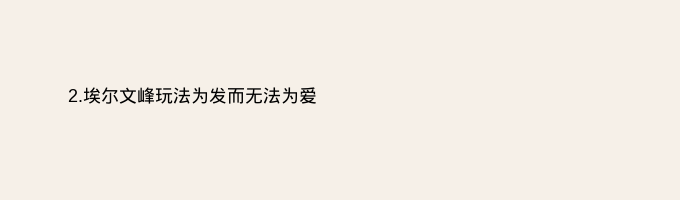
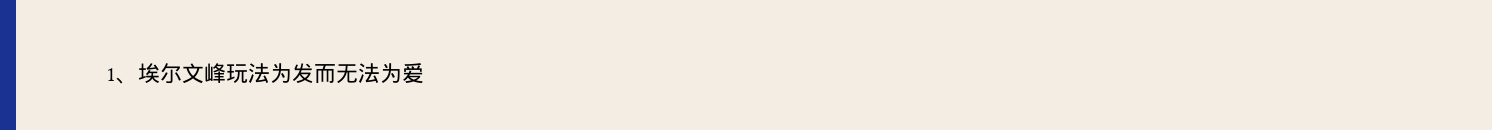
[68,89,83,102] 2. -> [106,68,138,84] 1、

